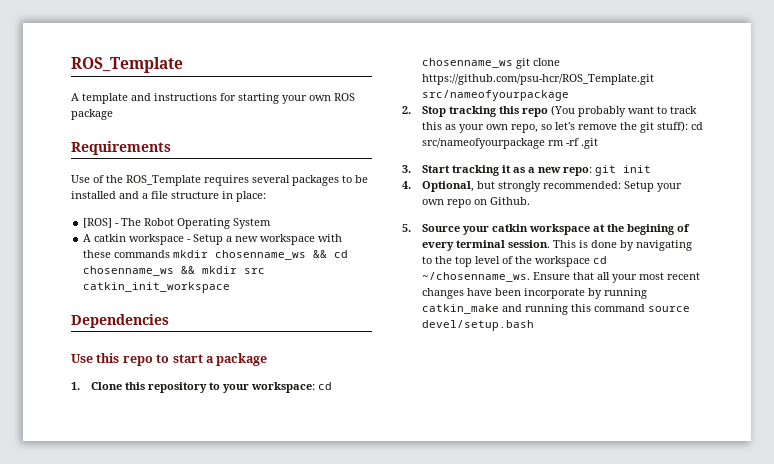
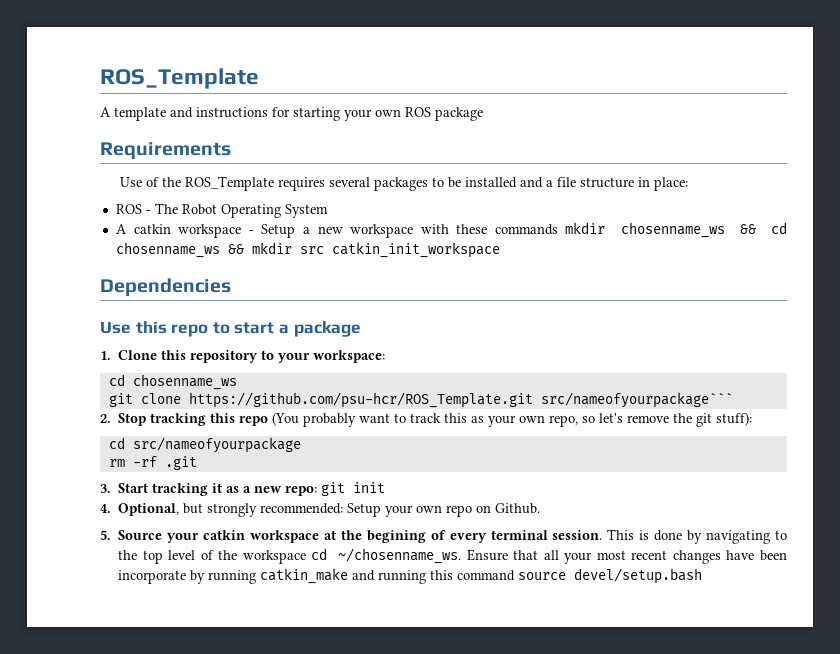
[83,218,113,228] [ROS] -> [115,204,142,214] ROS
[317,382,332,390] [421,58,513,68] cd chosenname_ws -> [108,374,237,390] // cd chosenname_ws //
[421,90,569,101] src/nameofyourpackage -> [540,392,733,408] src/nameofyourpackage```
(688, 126) none -> (753, 419) //
(545, 143) none -> (301, 445) //

